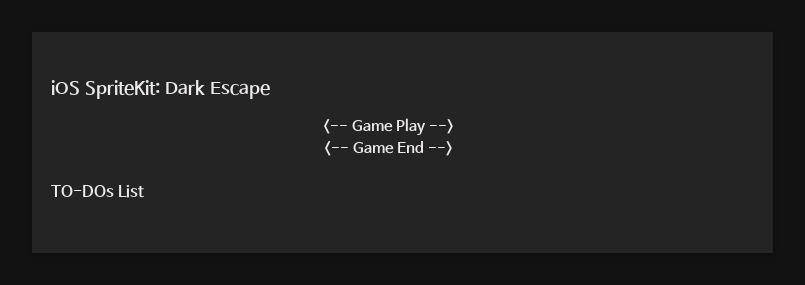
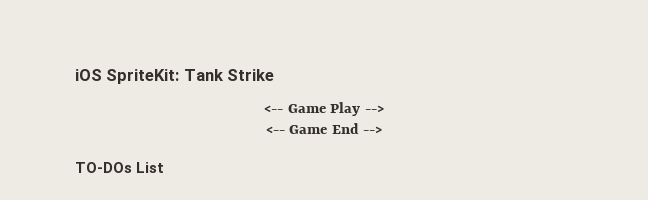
[164,80,270,99] Dark Escape -> [183,69,275,81] Tank Strike

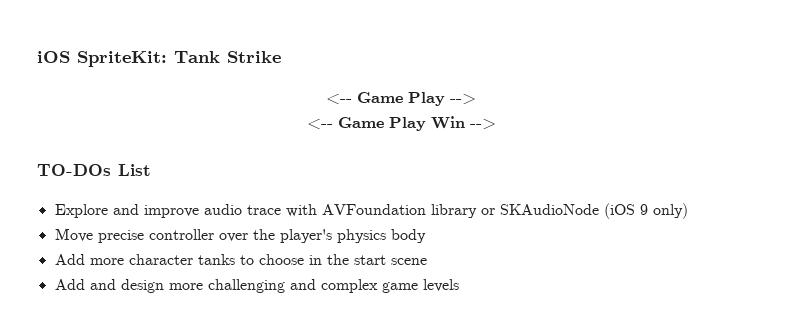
[331,123,359,134] End -> [388,116,465,131] Play Win
(165, 167) none -> [54,203,688,219] [54,228,426,243] [54,254,427,265] [54,279,459,293] // Explore and improve audio trace with AVFoundation library or SKAudioNode (iOS 9 only) // Move precise controller over the player's physics body // Add more character tanks to choose in the start scene // Add and design more challenging and complex game levels

